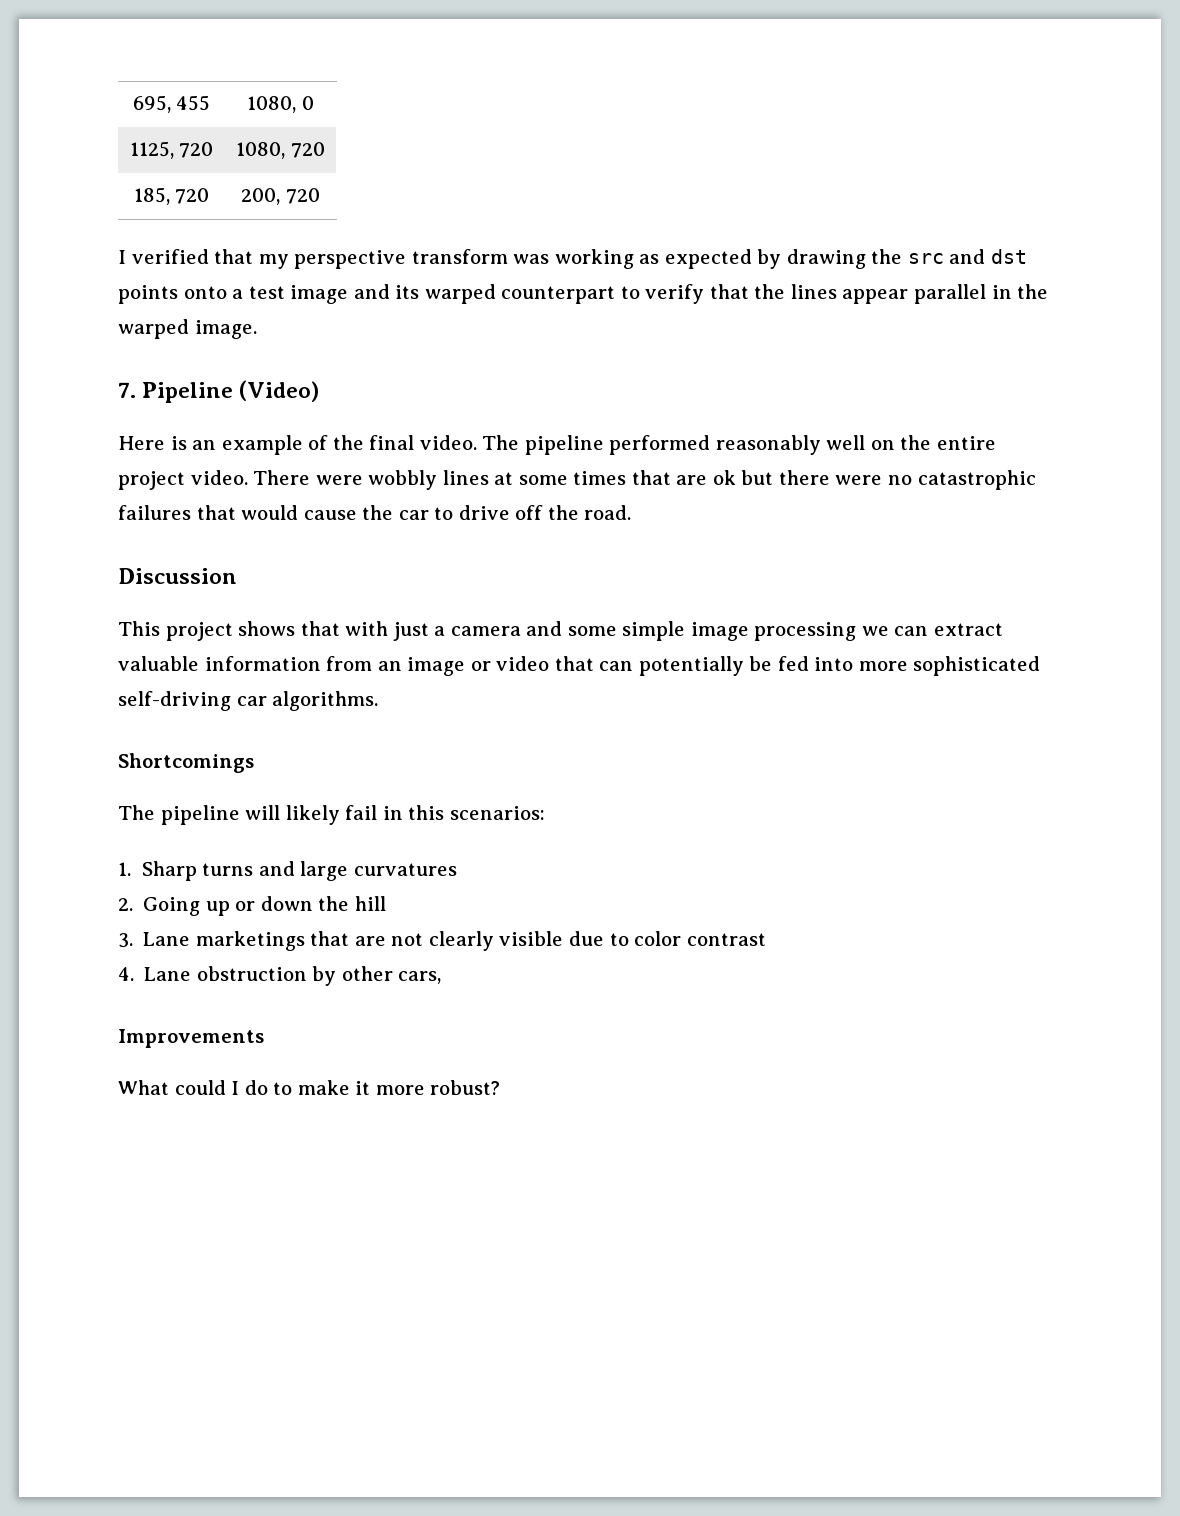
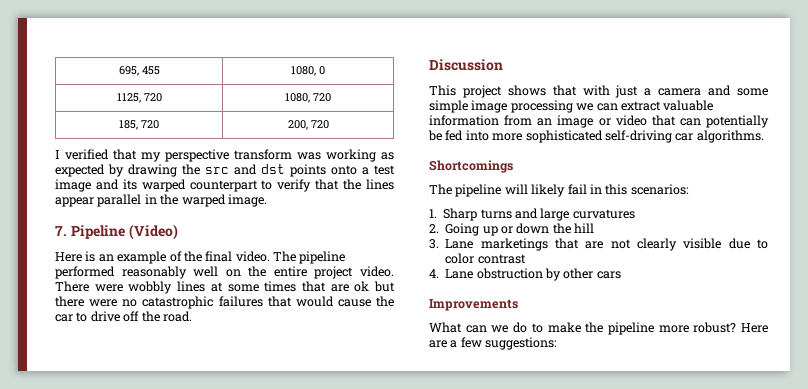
[398,971,442,984] cars, -> [596,271,621,279] cars
[174,1080,240,1095] could I -> [465,325,509,333] can we
[355,1080,501,1095] it more robust? -> [585,322,768,335] [429,337,558,350] the pipeline more robust? Here are a few suggestions:

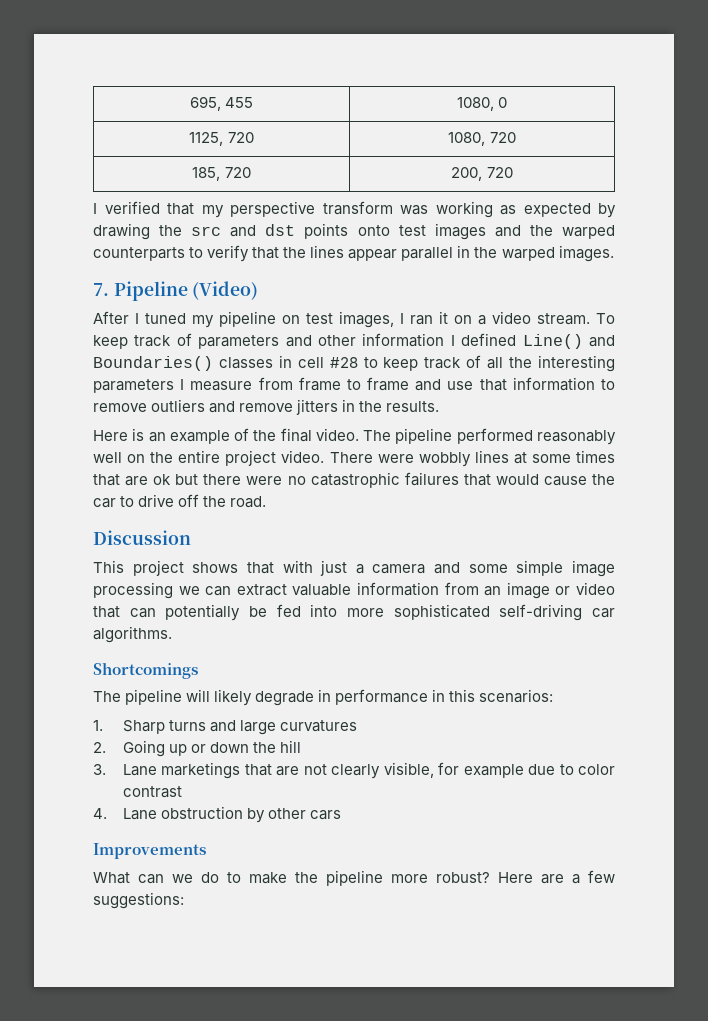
[362,165,395,175] [55,179,258,192] a test image and its warped counterpart -> [398,223,615,240] [93,247,185,261] test images and the warped counterparts
[227,194,267,207] image. -> [558,245,614,262] images.
(178, 232) none -> [93,311,615,328] [93,333,615,349] [93,355,616,372] [93,377,615,393] [93,399,440,415] // After I tuned my pipeline on test images, I ran it on a video stream. To keep track of parameters and other information I defined Line() and Boundaries() classes in cell #28 to keep track of all the interesting parameters I measure from frame to frame and use that information to remove outliers and remove jitters in the results.
[567,184,587,195] fail -> [255,689,429,706] degrade in performance
[683,238,722,249] visible -> [383,762,524,778] visible, for example

